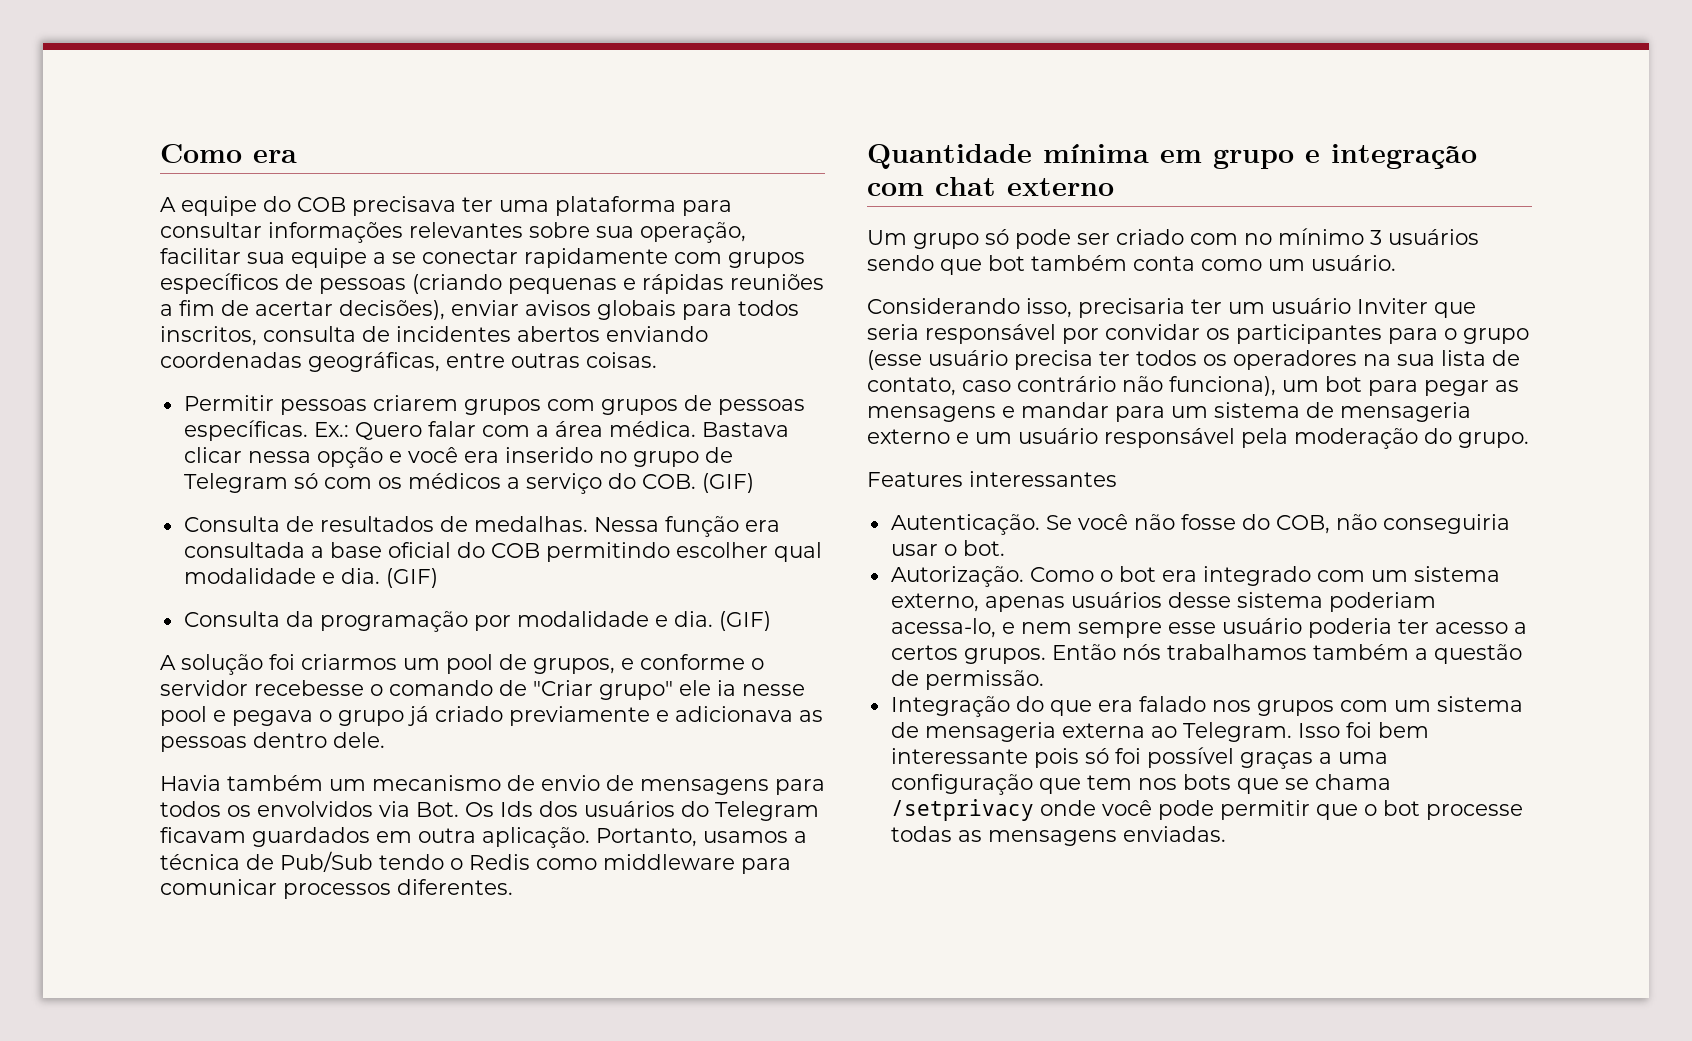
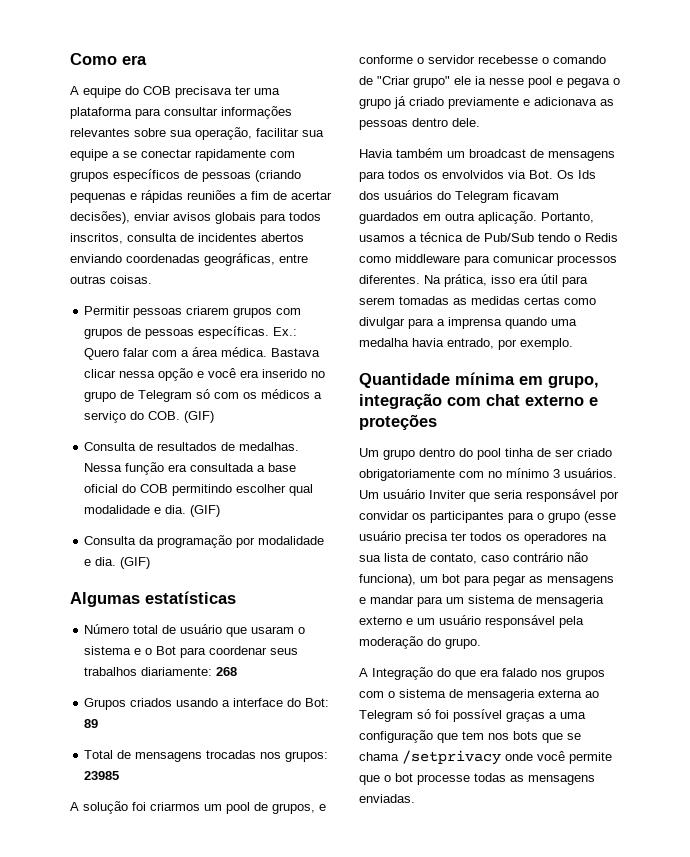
(771, 621) none -> [70,591,236,607] [84,624,306,637] [84,646,299,658] [84,667,238,676] [84,698,330,710] [84,719,99,728] [84,750,329,762] [84,771,120,780] // Algumas estatísticas // Número total de usuário que usaram o sistema e o Bot para coordenar seus trabalhos diariamente: 268 // Grupos criados usando a interface do Bot: 89 // Total de mensagens trocadas nos grupos: 23985
[372,775,600,791] mecanismo de envio -> [469,149,526,158] broadcast
(513, 887) none -> [424,274,588,287] [359,296,596,305] [359,317,577,329] [359,338,573,350] Na prática, isso era útil para serem tomadas as medidas certas como divulgar para a imprensa quando uma medalha havia entrado, por exemplo.
[1213,149,1320,169] grupo e -> [548,375,599,388] grupo,
(1114, 187) none -> [589,397,598,406] [359,414,437,430] e proteções
[985,229,1071,249] só pode -> [419,448,551,460] dentro do pool tinha de
(1184, 237) none -> [359,469,455,481] obrigatoriamente
[1388,229,1479,245] [867,255,1396,275] [867,298,1265,318] usuários sendo que bot também conta como um usuário. // Considerando isso, precisaria ter um -> [564,468,617,478] [359,490,379,499] usuários. Um
[867,471,1117,487] [890,514,1510,535] [890,540,1005,556] [890,566,1500,587] [890,592,1436,612] [890,618,1527,638] [890,644,1522,664] [890,670,1044,690] Features interessantes // Autenticação. Se você não fosse do COB, não conseguiria usar o bot. // Autorização. Como o bot era integrado com um sistema externo, apenas usuários desse sistema poderiam acessa-lo, e nem sempre esse usuário poderia ter acesso a certos grupos. Então nós trabalhamos também a questão de permissão. // -> [359,668,368,677] A
[1393,700,1431,712] um -> [388,691,395,698] o
[1182,722,1429,742] [890,748,1079,768] Telegram. Isso foi bem interessante pois -> [359,710,413,722] Telegram
[1157,800,1310,820] pode permitir -> [569,752,612,764] permite

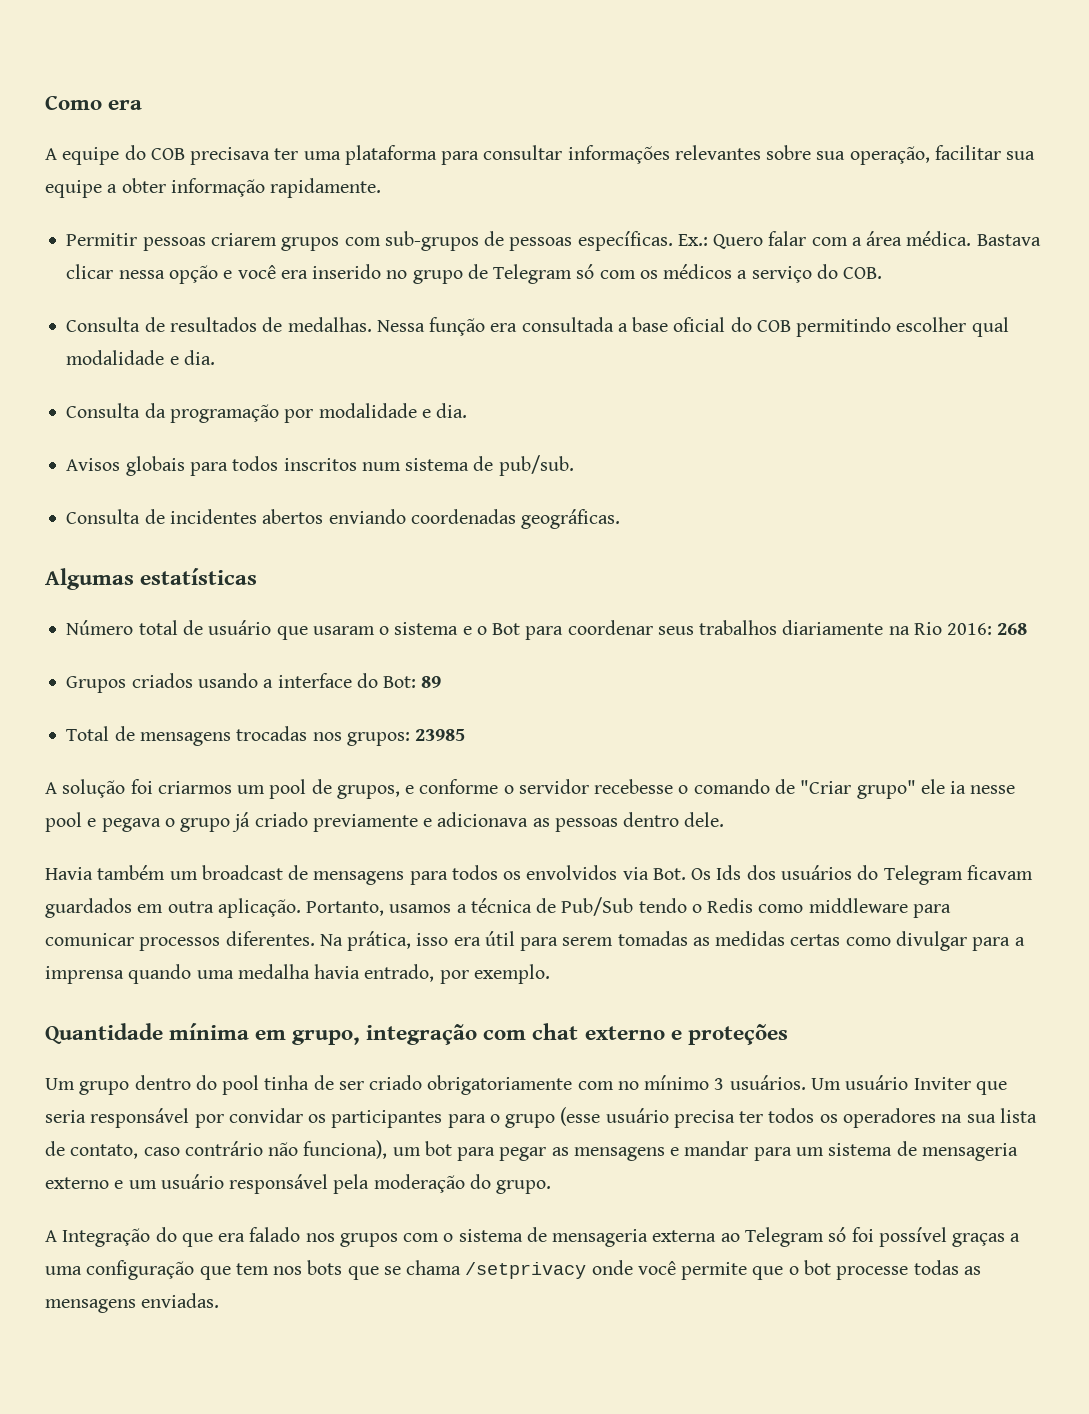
[123,149,295,161] [70,169,301,182] [70,190,332,203] [70,211,321,224] [70,233,304,244] [70,253,308,266] [70,275,152,284] se conectar rapidamente com grupos específicos de pessoas (criando pequenas e rápidas reuniões a fim de acertar decisões), enviar avisos globais para todos inscritos, consulta de incidentes abertos enviando coordenadas geográficas, entre outras coisas. -> [121,178,382,198] obter informação rapidamente.
[84,328,124,339] grupos -> [384,231,479,251] sub-grupos
[184,411,215,423] (GIF) -> (883, 273) none
[190,505,221,517] (GIF) -> (215, 357) none
[120,557,151,569] (GIF) -> [66,455,574,476] [66,509,621,529] // Avisos globais para todos inscritos num sistema de pub/sub. // Consulta de incidentes abertos enviando coordenadas geográficas.
[141,667,213,676] diariamente: -> [782,620,993,635] diariamente na Rio 2016:

